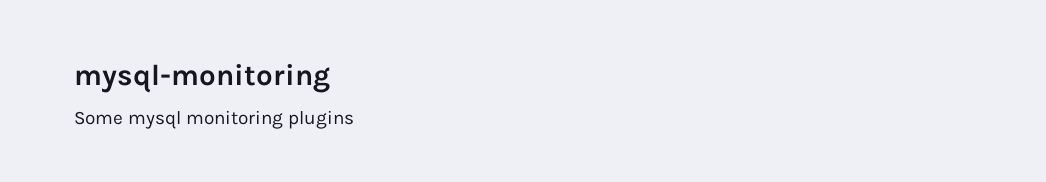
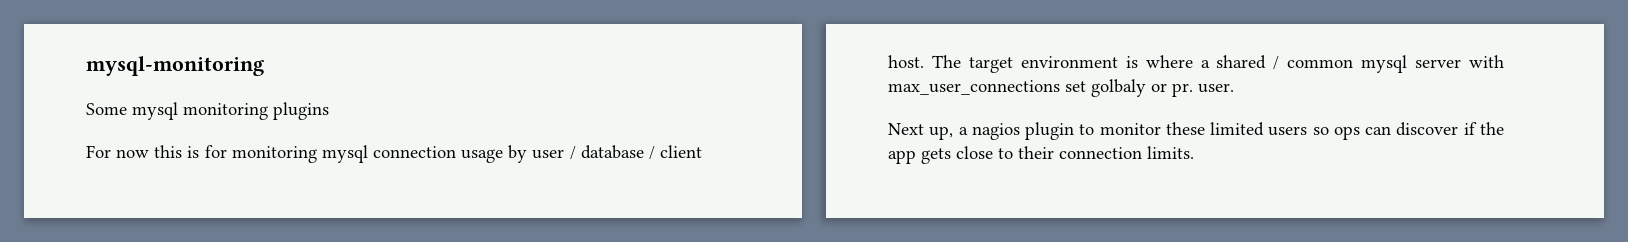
(355, 119) none -> [86,145,702,163] [888,55,1504,73] [888,79,1234,97] [888,122,1504,140] [888,146,1194,164] // For now this is for monitoring mysql connection usage by user / database / client host. The target environment is where a shared / common mysql server with max_user_connections set golbaly or pr. user. // Next up, a nagios plugin to monitor these limited users so ops can discover if the app gets close to their connection limits.

